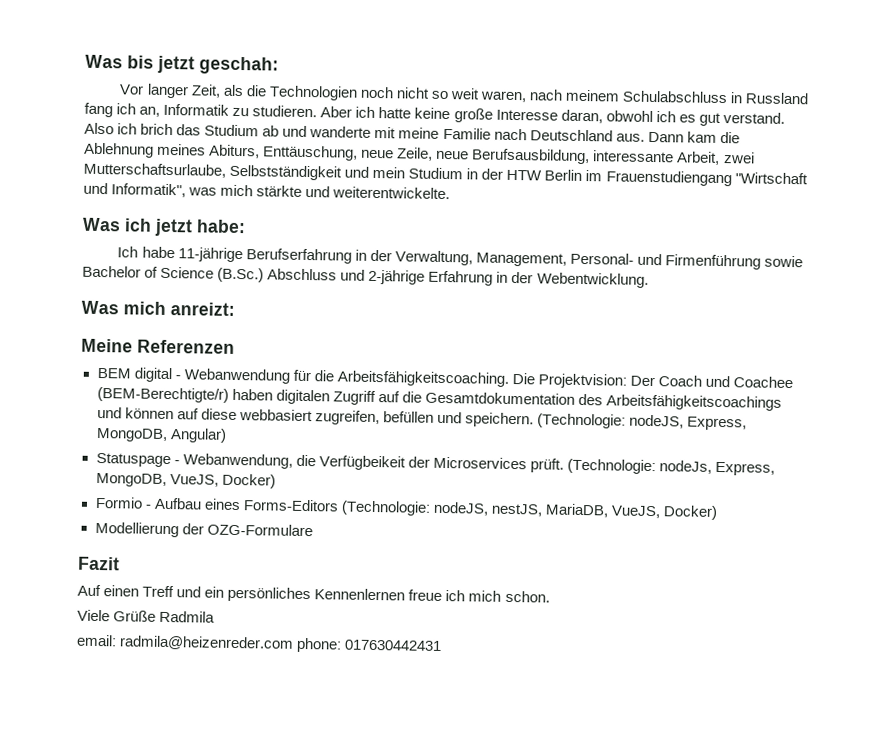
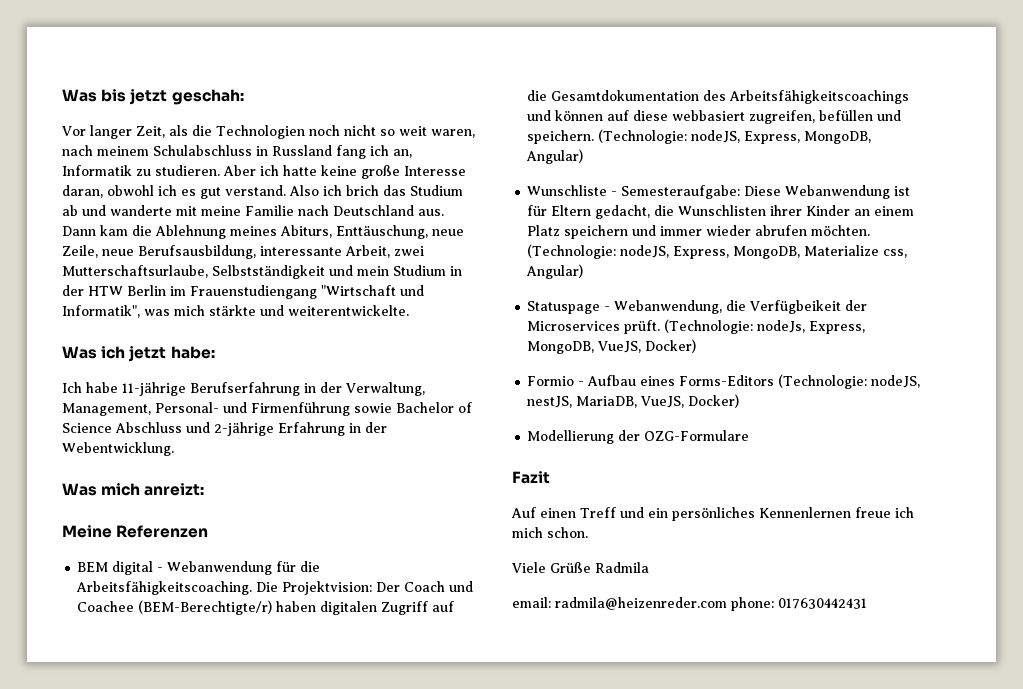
[217,267,265,283] (B.Sc.) -> (112, 428) none
(227, 435) none -> [527,185,911,199] [527,205,915,219] [527,225,871,239] [527,244,908,259] [526,264,584,279] // Wunschliste - Semesteraufgabe: Diese Webanwendung ist für Eltern gedacht, die Wunschlisten ihrer Kinder an einem Platz speichern und immer wieder abrufen möchten. (Technologie: nodeJS, Express, MongoDB, Materialize css, Angular)

